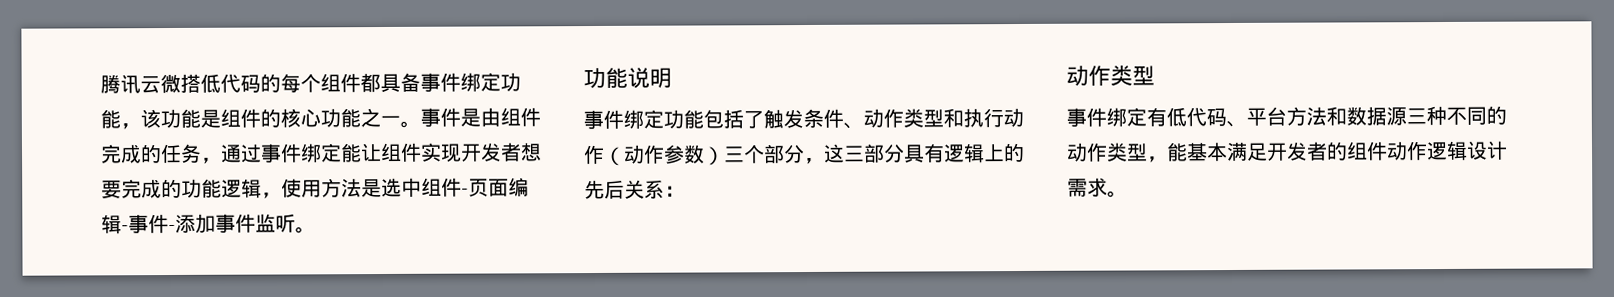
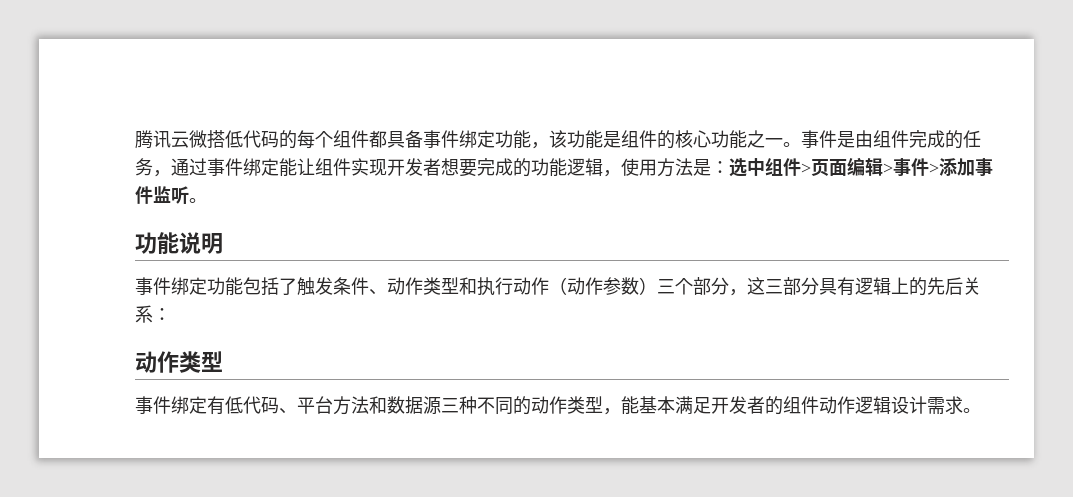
(382, 188) none -> [711,161,729,174] ：
[461,188,469,195] - -> [801,163,811,174] >
[121,214,176,234] -事件- -> [883,158,939,176] >事件>

